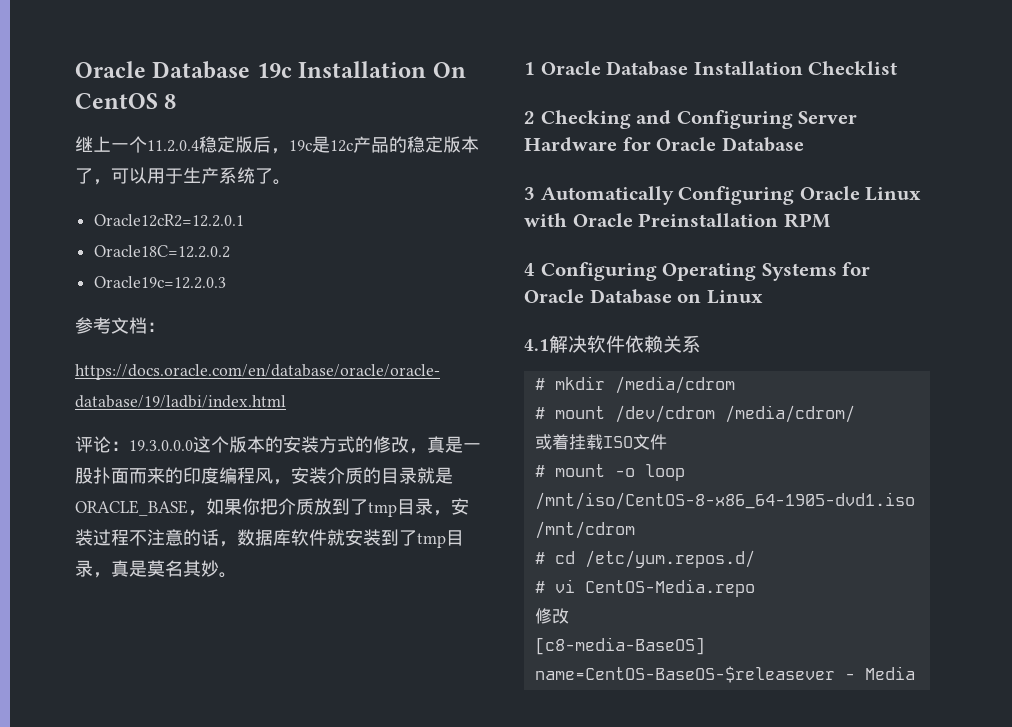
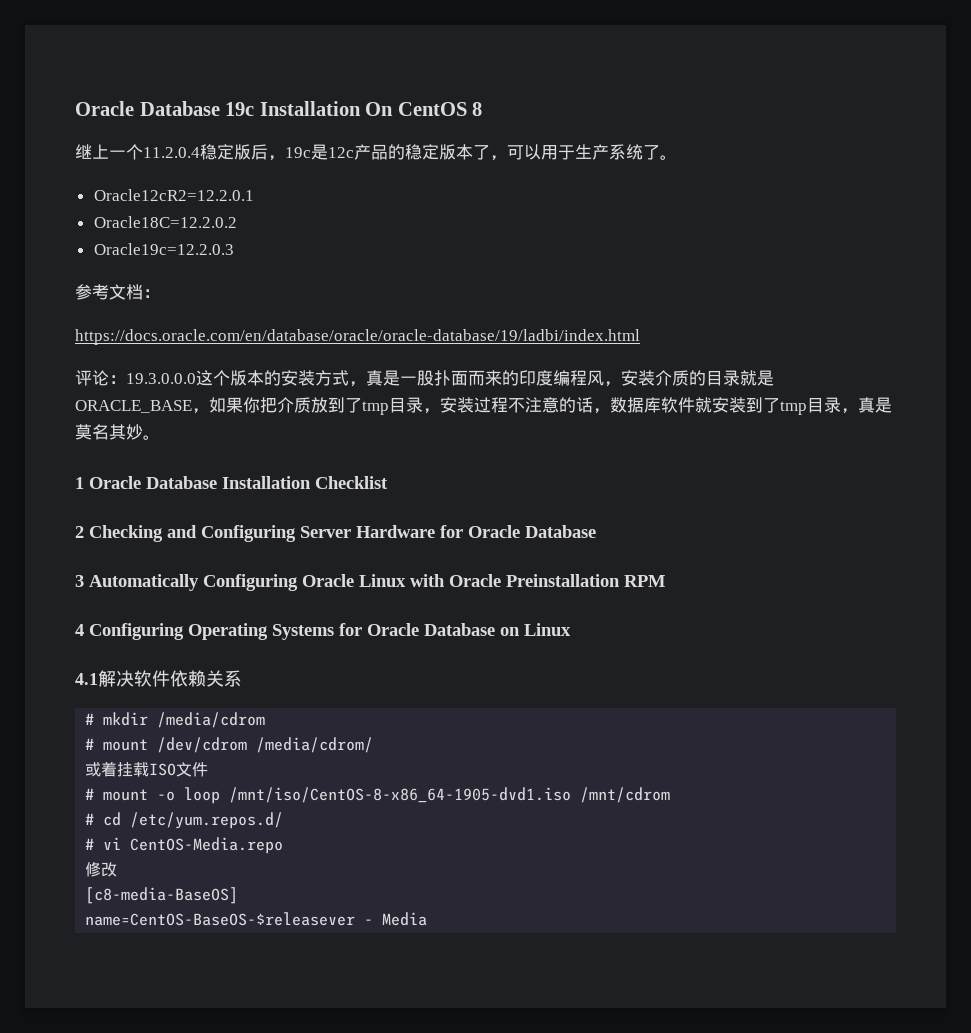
[355,436,409,453] 的修改 -> (349, 378) none

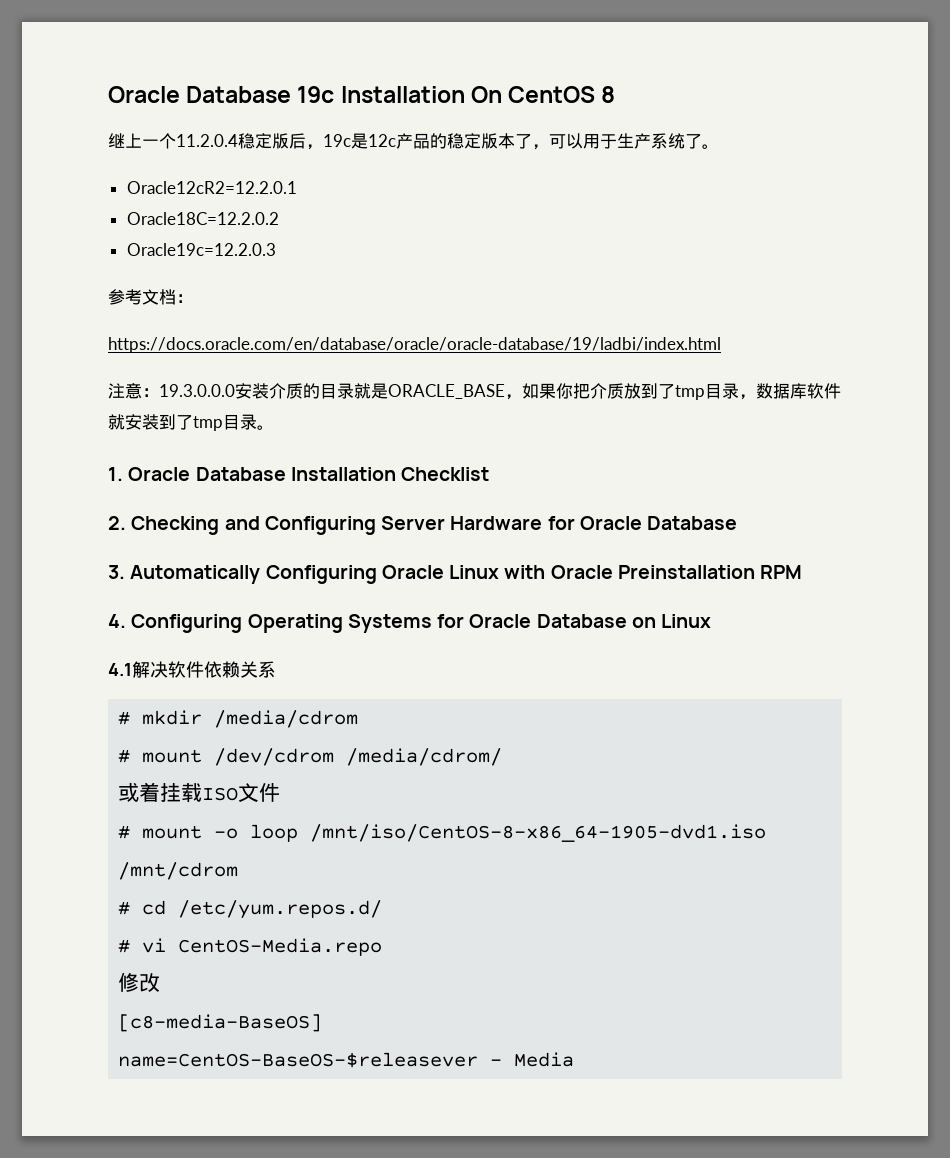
[75,370,621,387] 评论：19.3.0.0.0这个版本的安装方式，真是一股扑面而来的印度编程风， -> [108,383,235,399] 注意：19.3.0.0.0
[440,397,610,414] 安装过程不注意的话， -> (756, 397) none
[841,397,892,414] [75,424,160,440] [75,477,84,489] ，真是莫名其妙。 // 1 -> [257,425,274,430] [108,467,123,481] 。 // 1.
[75,526,84,538] 2 -> [108,516,126,530] 2.
[75,575,84,587] 3 -> [108,565,125,579] 3.
[75,624,84,636] 4 -> [108,614,126,628] 4.

